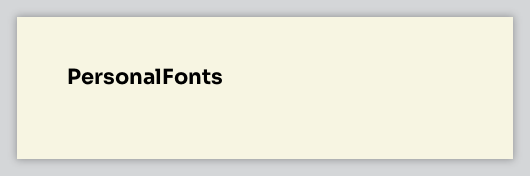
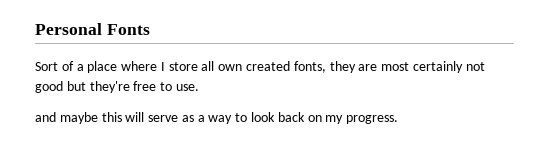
[67,68,223,85] PersonalFonts -> [35,23,150,35] [35,61,485,73] [35,81,199,93] [35,112,399,124] Personal Fonts // Sort of a place where I store all own created fonts, they are most certainly not good but they're free to use. // and maybe this will serve as a way to look back on my progress.

